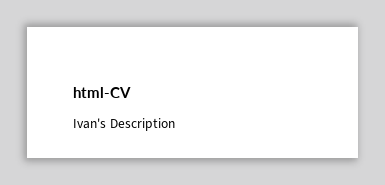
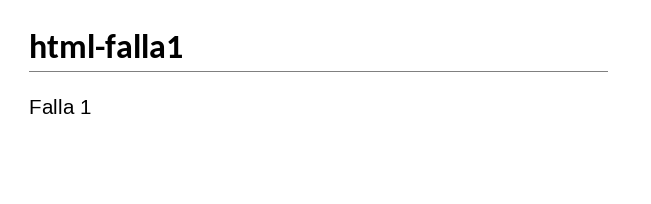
[73,87,131,98] [73,118,175,131] html-CV // Ivan's Description -> [29,34,183,58] [29,99,91,114] html-falla1 // Falla 1

